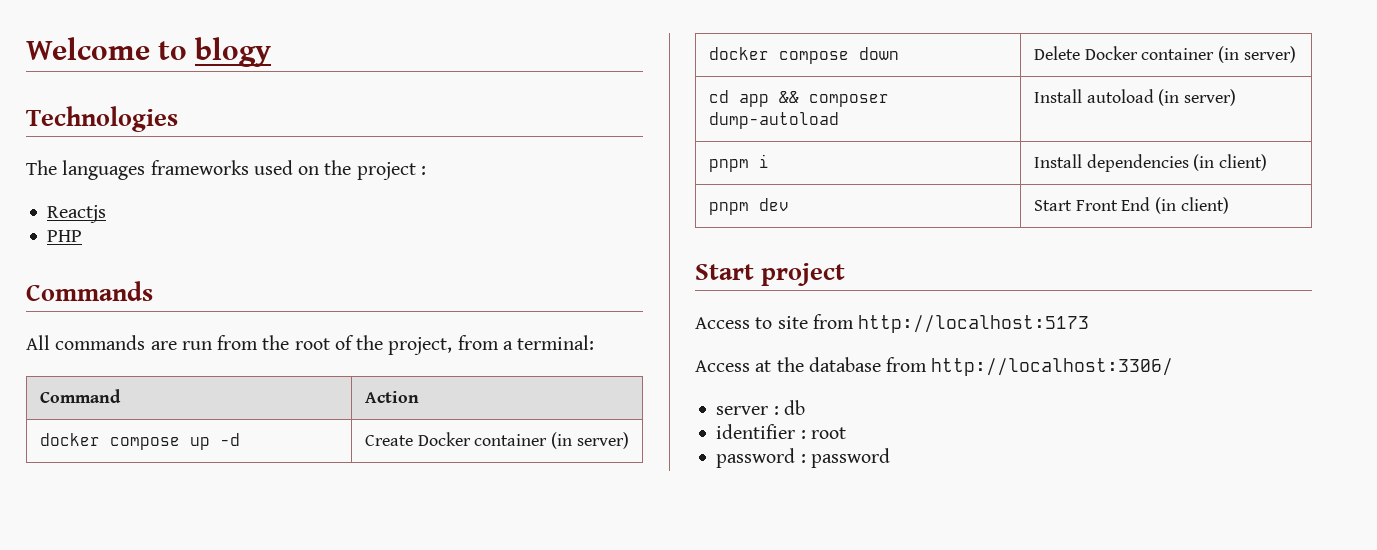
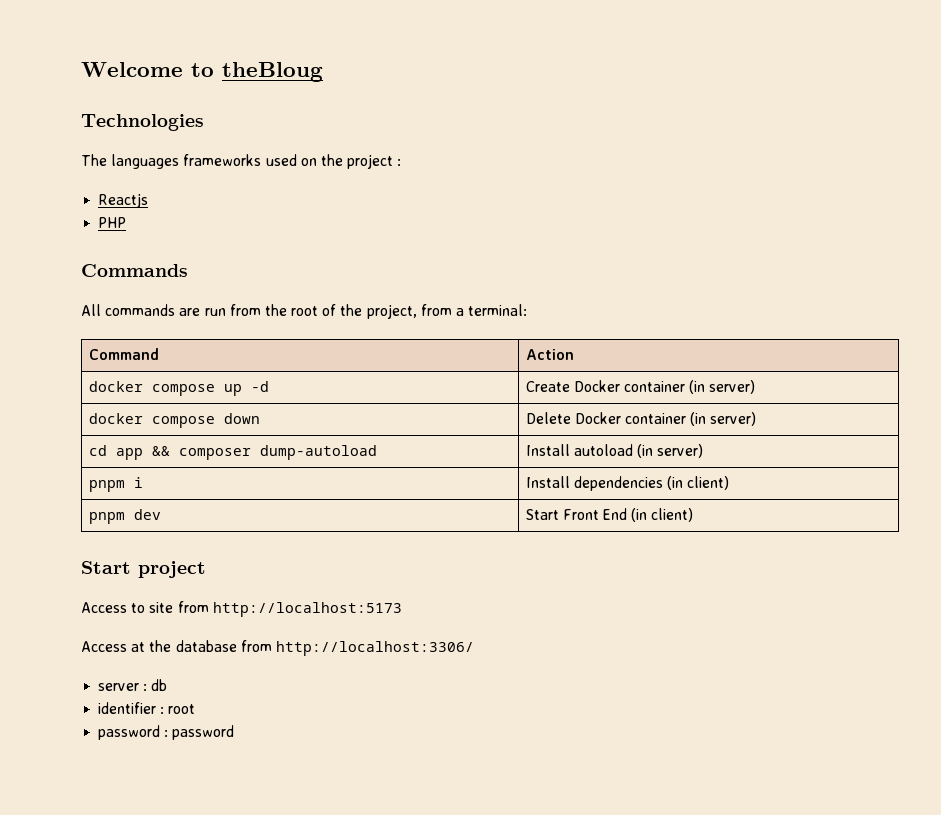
[195,37,272,67] blogy -> [222,62,323,82] theBloug

